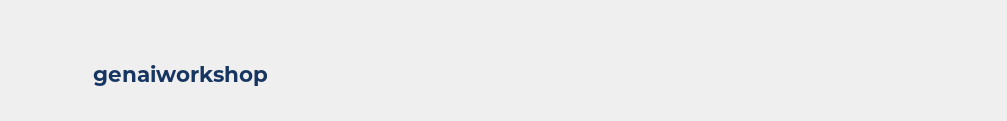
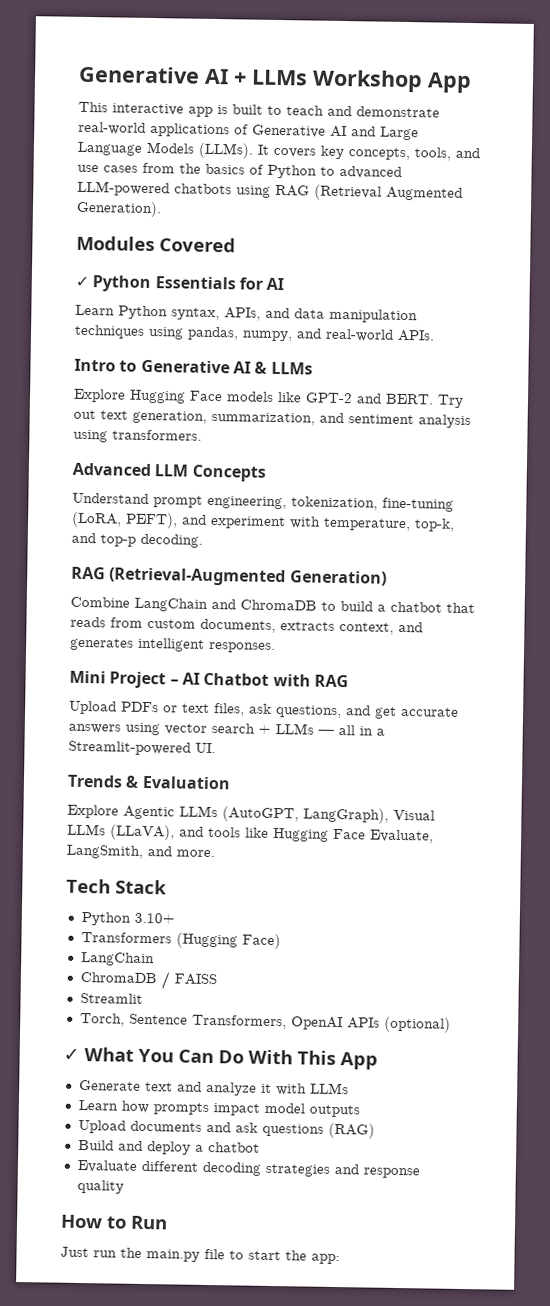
[93,65,268,86] genaiworkshop -> [78,65,472,94] [78,101,440,118] [78,121,419,141] [77,141,480,161] [77,162,402,179] [77,180,463,201] [76,200,162,218] [76,235,236,253] [75,275,285,293] [75,304,418,324] [74,324,435,342] [74,358,313,375] [73,388,464,408] [73,409,471,429] [73,429,202,443] [72,462,266,482] [72,492,454,512] [71,511,455,532] [71,532,203,548] [71,566,387,587] [70,596,475,614] [70,616,423,635] [70,637,276,653] [69,670,349,689] [69,700,459,719] [68,722,385,736] [68,740,216,756] [67,774,231,790] [67,804,435,824] [67,823,434,844] [66,844,215,859] [66,878,167,895] [80,911,175,926] [80,931,281,950] [80,951,155,967] [79,971,217,990] [79,992,143,1004] [79,1012,451,1033] [63,1047,378,1070] [78,1079,349,1096] [77,1099,360,1118] [77,1119,375,1139] [77,1139,260,1155] [76,1159,420,1179] [76,1179,124,1194] [60,1214,168,1230] [60,1246,340,1265] Generative AI + LLMs Workshop App // This interactive app is built to teach and demonstrate real-world applications of Generative AI and Large Language Models (LLMs). It covers key concepts, tools, and use cases from the basics of Python to advanced LLM-powered chatbots using RAG (Retrieval Augmented Generation). // Modules Covered // ✓ Python Essentials for AI // Learn Python syntax, APIs, and data manipulation techniques using pandas, numpy, and real-world APIs. // Intro to Generative AI & LLMs // Explore Hugging Face models like GPT-2 and BERT. Try out text generation, summarization, and sentiment analysis using transformers. // Advanced LLM Concepts // Understand prompt engineering, tokenization, fine-tuning (LoRA, PEFT), and experiment with temperature, top-k, and top-p decoding. // RAG (Retrieval-Augmented Generation) // Combine LangChain and ChromaDB to build a chatbot that reads from custom documents, extracts context, and generates intelligent responses. // Mini Project – AI Chatbot with RAG // Upload PDFs or text files, ask questions, and get accurate answers using vector search + LLMs — all in a Streamlit-powered UI. // Trends & Evaluation // Explore Agentic LLMs (AutoGPT, LangGraph), Visual LLMs (LLaVA), and tools like Hugging Face Evaluate, LangSmith, and more. // Tech Stack // Python 3.10+ // Transformers (Hugging Face) // LangChain // ChromaDB / FAISS // Streamlit // Torch, Sentence Transformers, OpenAI APIs (optional) // ✓ What You Can Do With This App // Generate text and analyze it with LLMs // Learn how prompts impact model outputs // Upload documents and ask questions (RAG) // Build and deploy a chatbot // Evaluate different decoding strategies and response quality // How to Run // Just run the main.py file to start the app:

